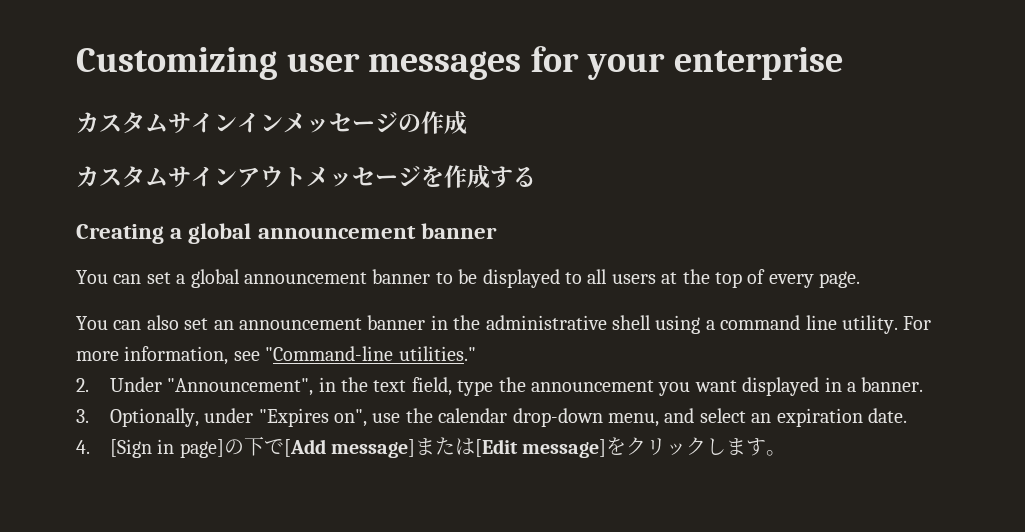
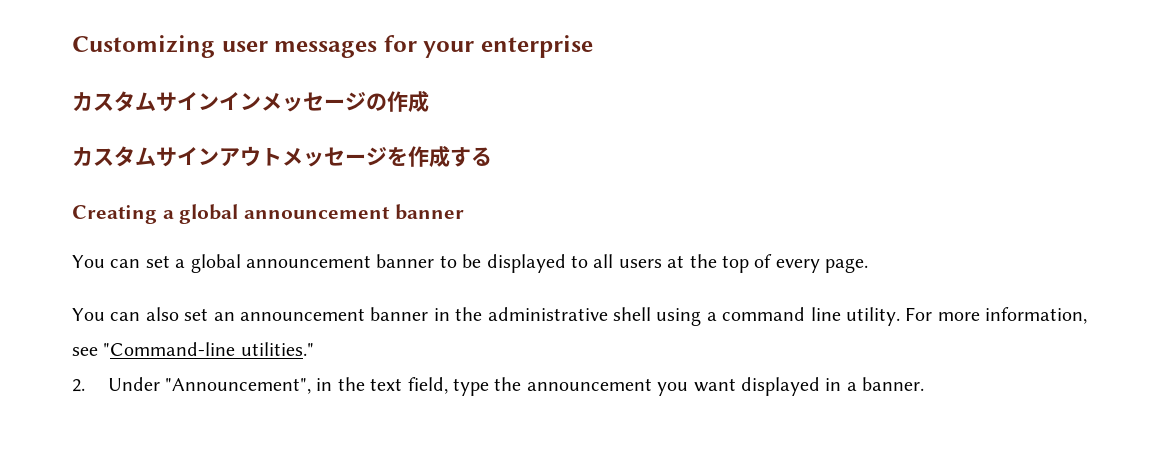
[76,408,907,427] [76,436,787,458] // 3. Optionally, under "Expires on", use the calendar drop-down menu, and select an expiration date. // 4. [Sign in page]の下で[Add message]または[Edit message]をクリックします。 -> (925, 384) none

